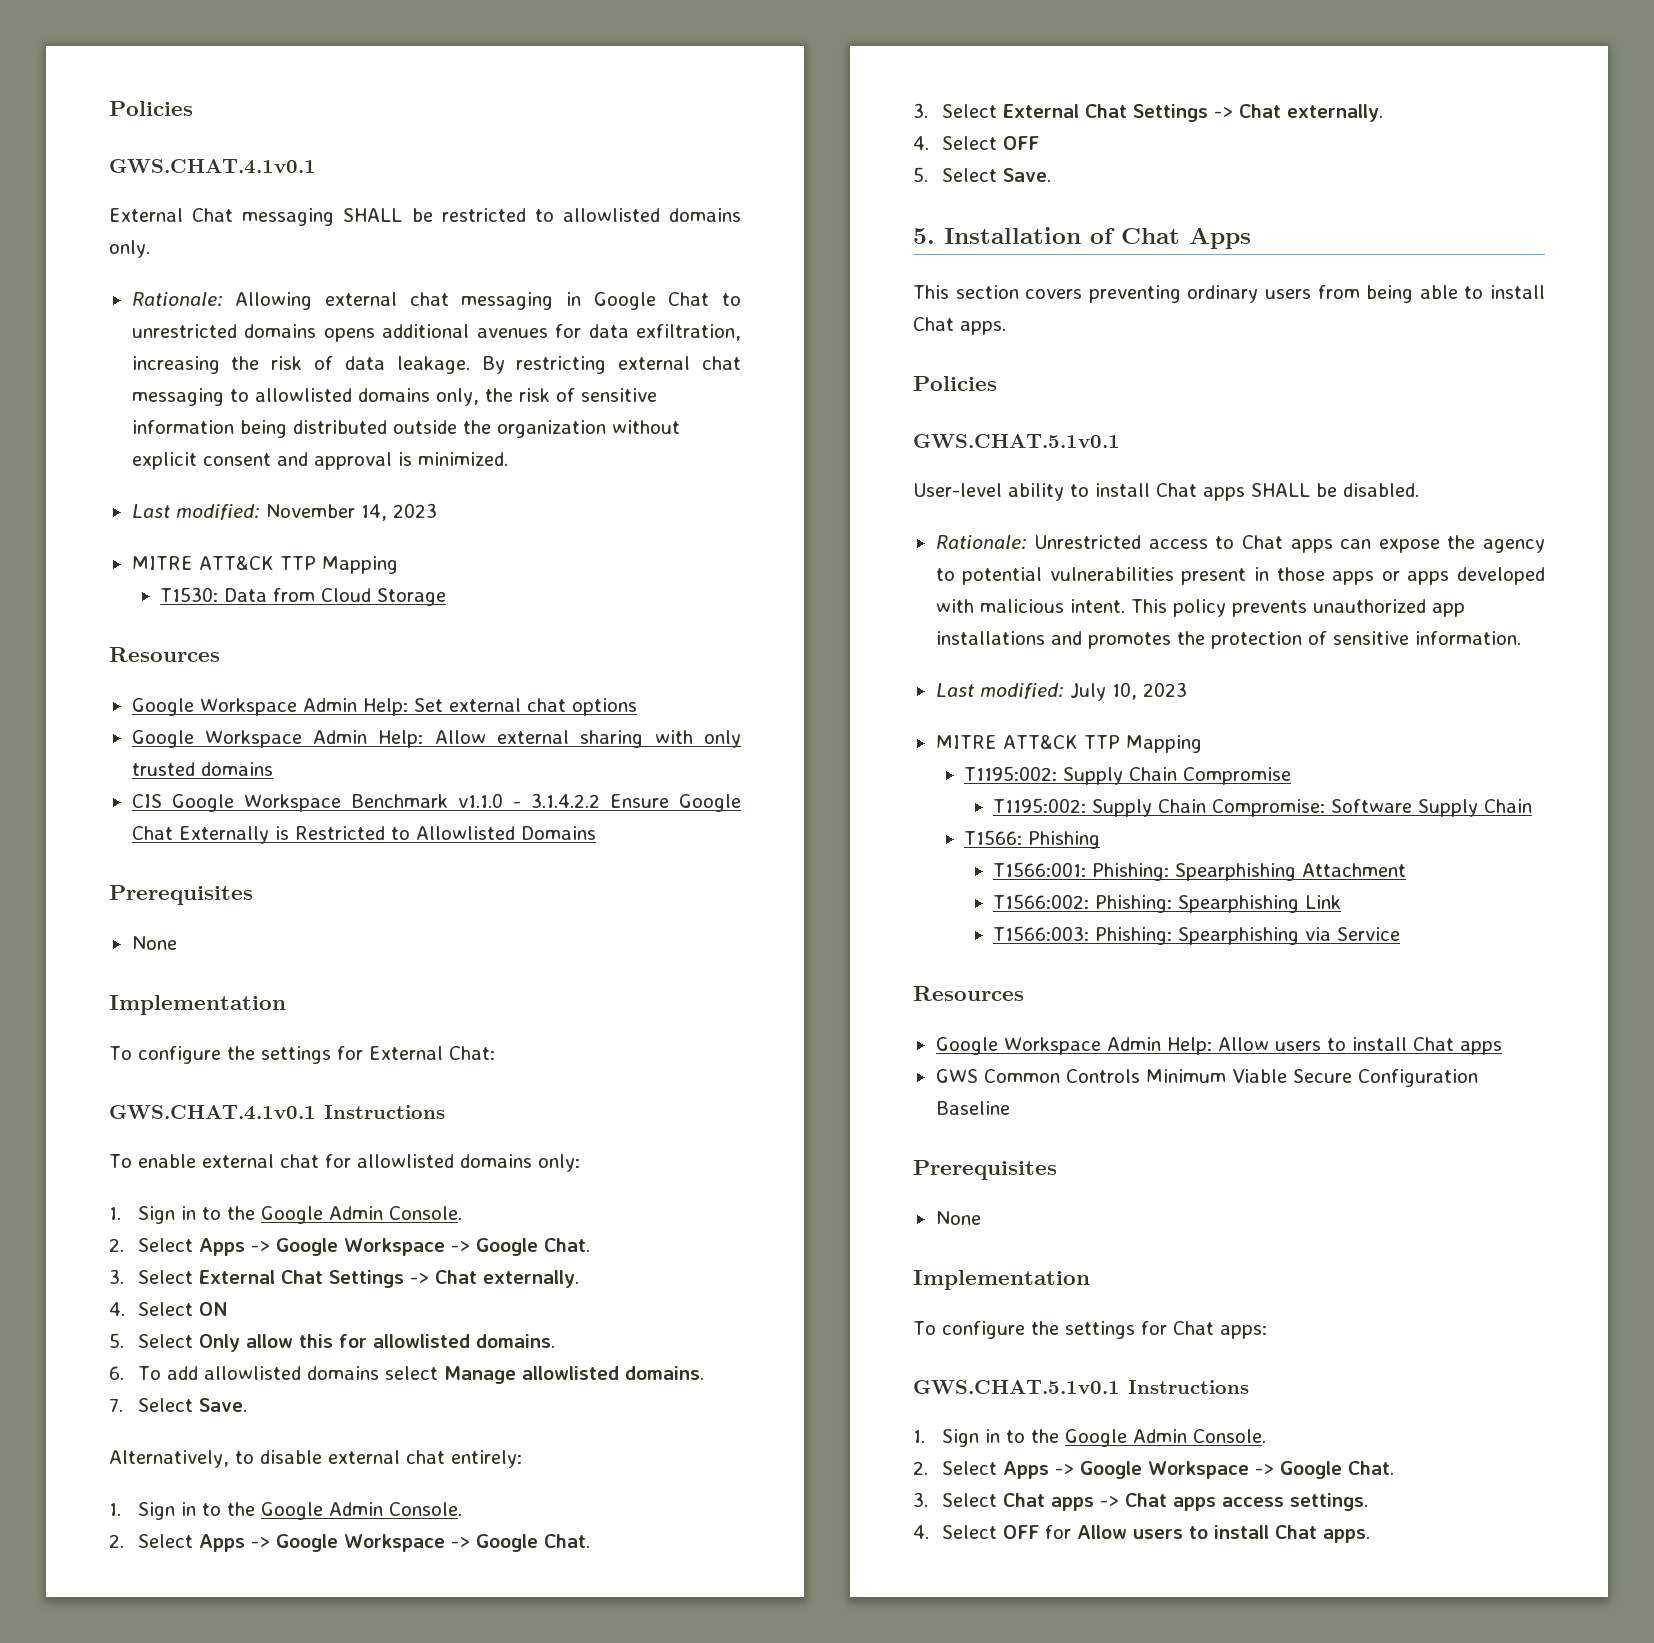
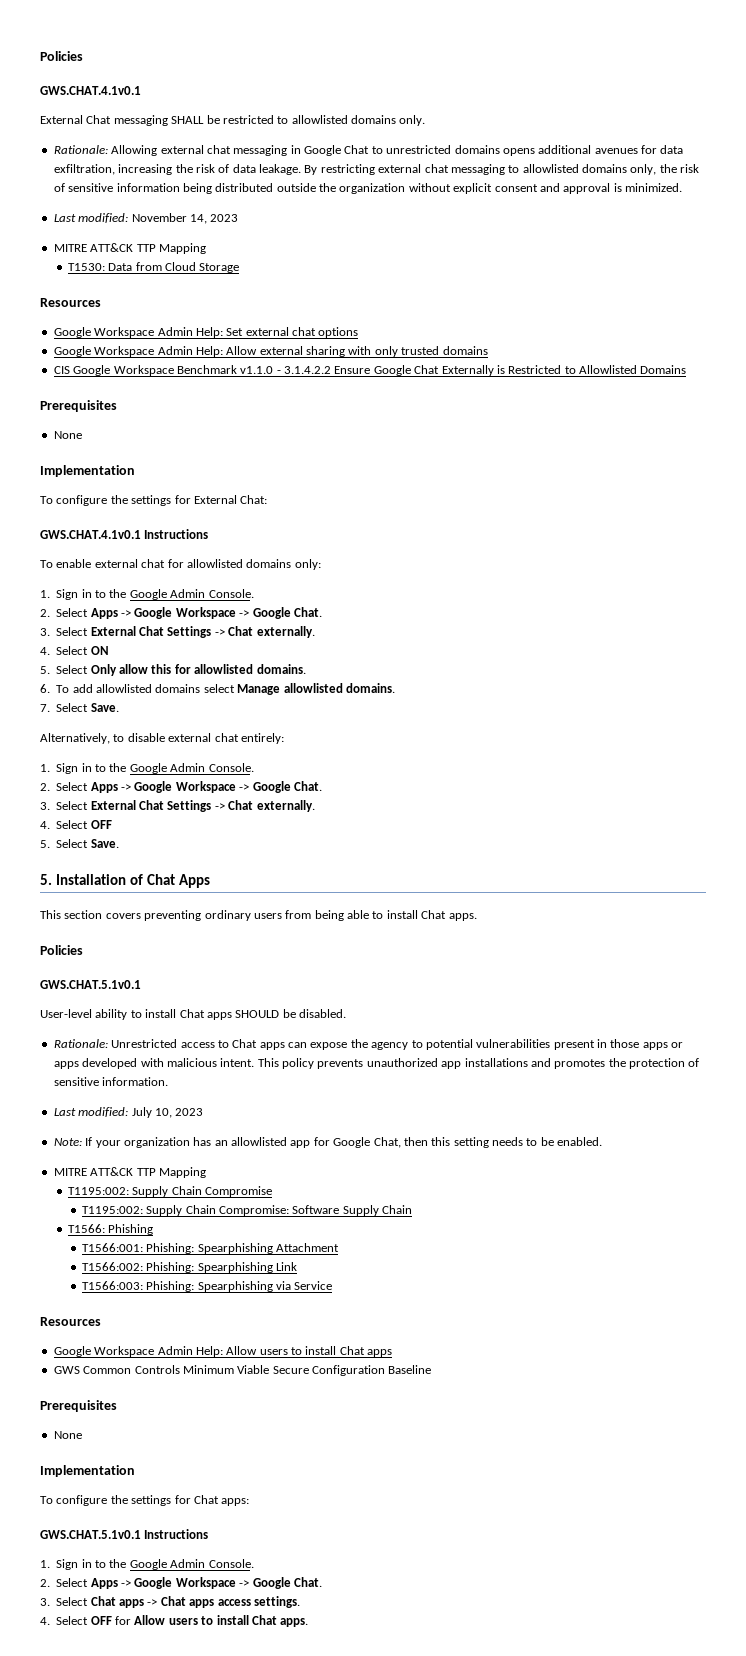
[1251,483,1310,497] SHALL -> [235,1010,280,1018] SHOULD
(1187, 689) none -> [53,1137,603,1148] // Note: If your organization has an allowlisted app for Google Chat, then this setting needs to be enabled.

